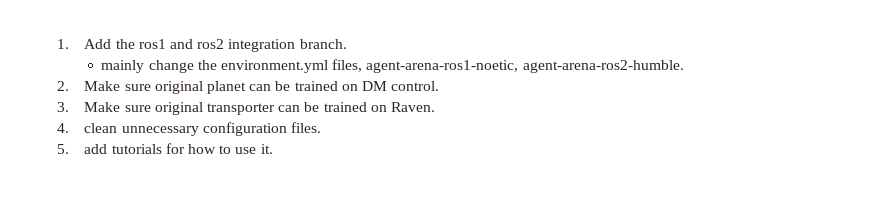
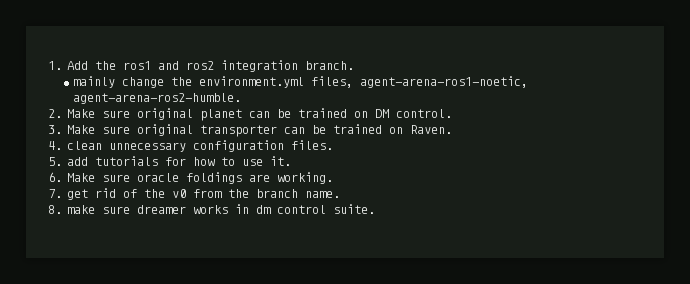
(273, 149) none -> [48,172,334,184] [48,188,341,200] [48,204,376,214] // 6. Make sure oracle foldings are working. // 7. get rid of the v0 from the branch name. // 8. make sure dreamer works in dm control suite.

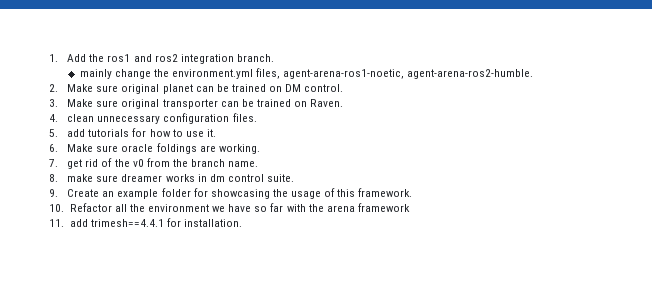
(376, 209) none -> [49,188,413,199] [49,203,410,212] [49,218,243,227] // 9. Create an example folder for showcasing the usage of this framework. // 10. Refactor all the environment we have so far with the arena framework // 11. add trimesh==4.4.1 for installation.

